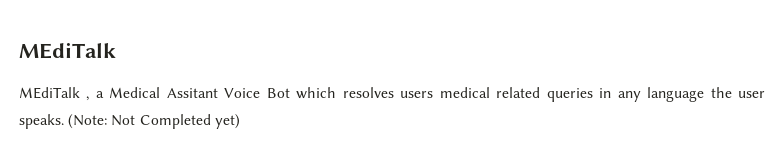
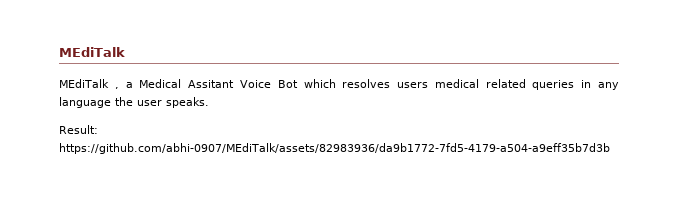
[68,114,240,129] (Note: Not Completed yet) -> [59,125,98,134] [59,143,610,154] // Result: https://github.com/abhi-0907/MEdiTalk/assets/82983936/da9b1772-7fd5-4179-a504-a9eff35b7d3b

